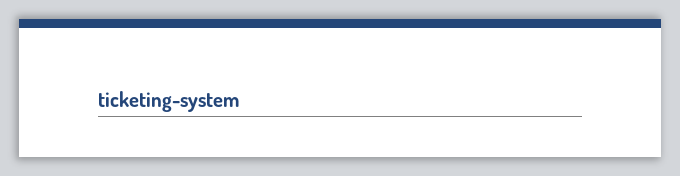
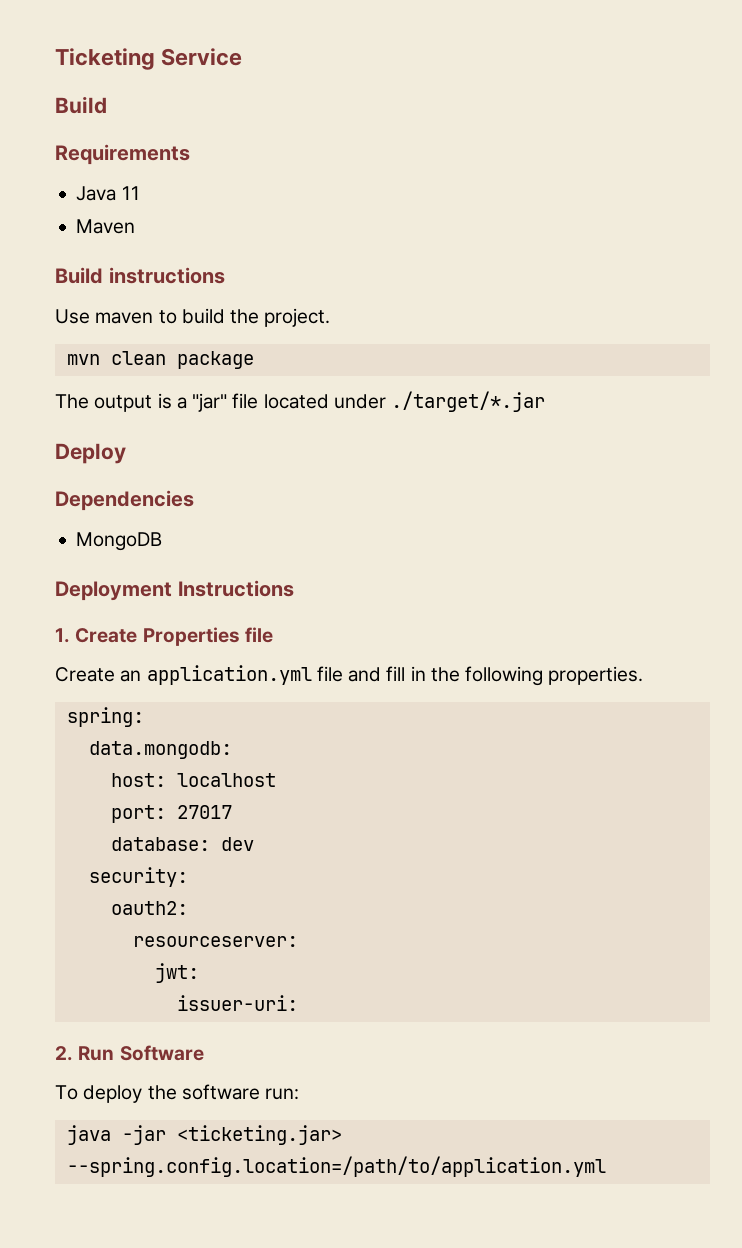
[98,91,239,112] ticketing-system -> [55,48,243,70] [55,96,107,114] [55,144,190,165] [76,186,140,201] [76,219,136,234] [55,267,225,284] [55,308,331,327] [66,351,254,369] [55,391,546,412] [55,443,126,464] [55,490,194,511] [76,532,163,551] [55,580,294,601] [55,627,273,646] [55,665,644,686] [66,707,144,727] [88,741,232,759] [110,773,276,787] [110,805,232,823] [110,837,254,851] [88,867,188,887] [110,901,188,915] [132,936,298,947] [154,963,199,983] [176,995,298,1011] [55,1045,204,1061] [55,1084,300,1103] [66,1125,342,1145] [66,1156,606,1177] Ticketing Service // Build // Requirements // Java 11 // Maven // Build instructions // Use maven to build the project. // mvn clean package // The output is a "jar" file located under ./target/*.jar // Deploy // Dependencies // MongoDB // Deployment Instructions // 1. Create Properties file // Create an application.yml file and fill in the following properties. // spring: // data.mongodb: // host: localhost // port: 27017 // database: dev // security: // oauth2: // resourceserver: // jwt: // issuer-uri: // 2. Run Software // To deploy the software run: // java -jar <ticketing.jar> --spring.config.location=/path/to/application.yml

